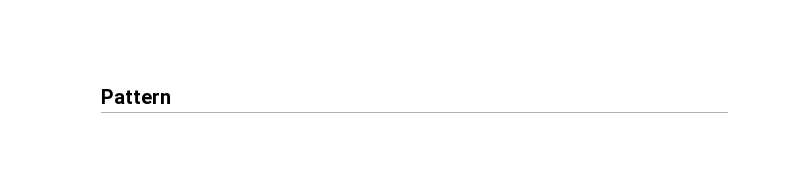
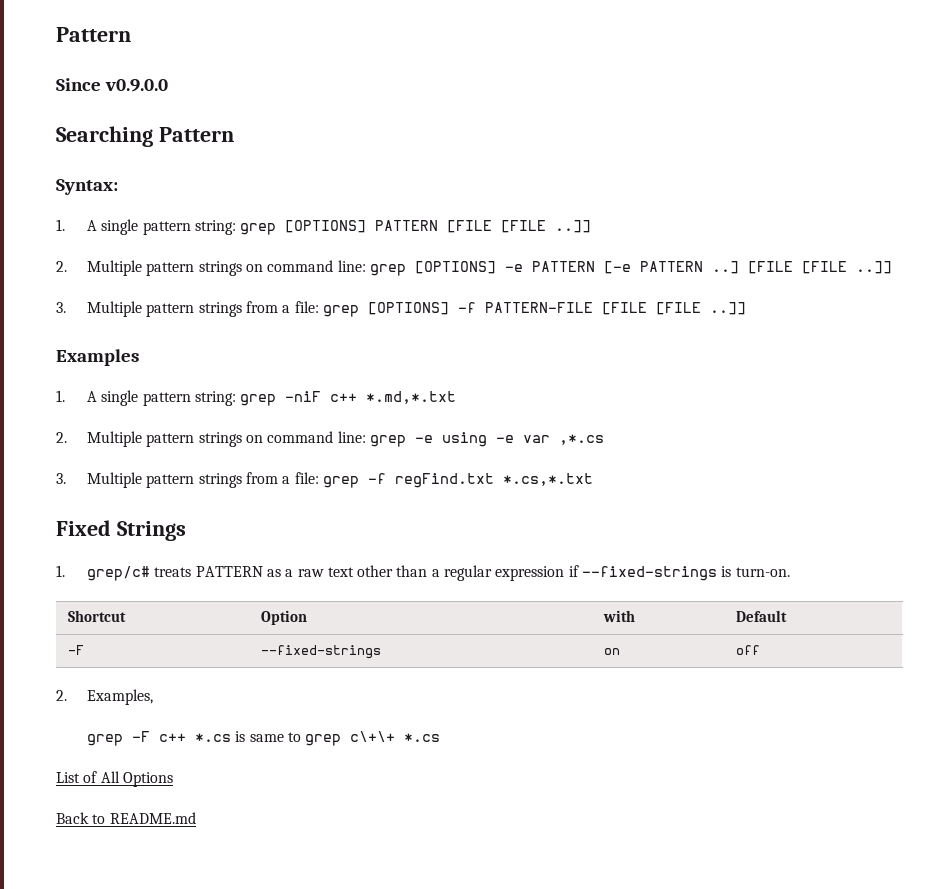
[101,89,171,104] Pattern -> [56,27,131,42] [56,78,168,92] [56,126,234,147] [56,179,118,195] [56,219,592,235] [56,260,892,276] [56,301,746,317] [56,349,139,366] [56,390,457,406] [56,431,604,447] [56,472,593,488] [56,520,186,541] [56,565,790,581] [67,610,126,622] [260,610,307,625] [602,610,635,622] [735,610,787,622] [67,645,84,655] [260,645,381,659] [603,648,620,655] [735,645,760,655] [56,689,153,705] [86,731,441,746] [56,771,173,787] [56,812,196,824] Pattern // Since v0.9.0.0 // Searching Pattern // Syntax: // 1. A single pattern string: grep [OPTIONS] PATTERN [FILE [FILE ..]] // 2. Multiple pattern strings on command line: grep [OPTIONS] -e PATTERN [-e PATTERN ..] [FILE [FILE ..]] // 3. Multiple pattern strings from a file: grep [OPTIONS] -f PATTERN-FILE [FILE [FILE ..]] // Examples // 1. A single pattern string: grep -niF c++ *.md,*.txt // 2. Multiple pattern strings on command line: grep -e using -e var ,*.cs // 3. Multiple pattern strings from a file: grep -f regFind.txt *.cs,*.txt // Fixed Strings // 1. grep/c# treats PATTERN as a raw text other than a regular expression if --fixed-strings is turn-on. // Shortcut | Option | with | Default // -F | --fixed-strings | on | off // 2. Examples, // grep -F c++ *.cs is same to grep c\+\+ *.cs // List of All Options // Back to README.md

